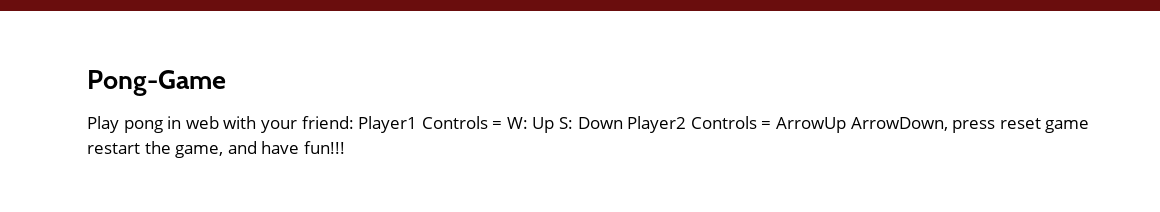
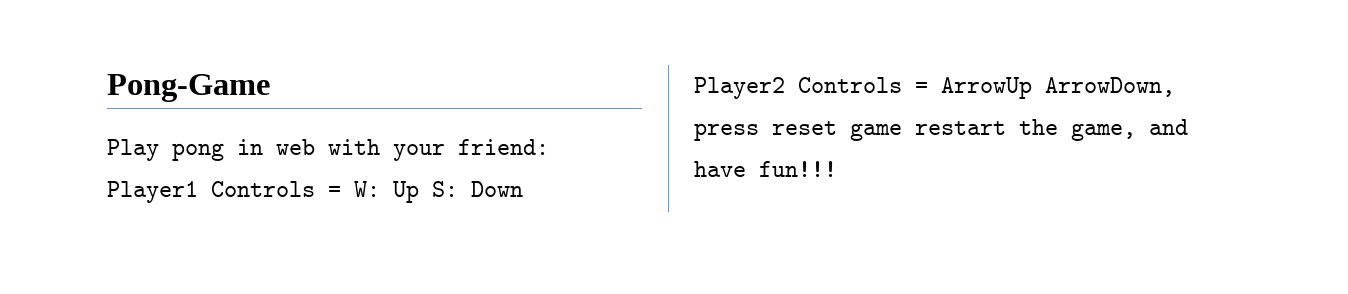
(623, 123) none -> (523, 189) //

